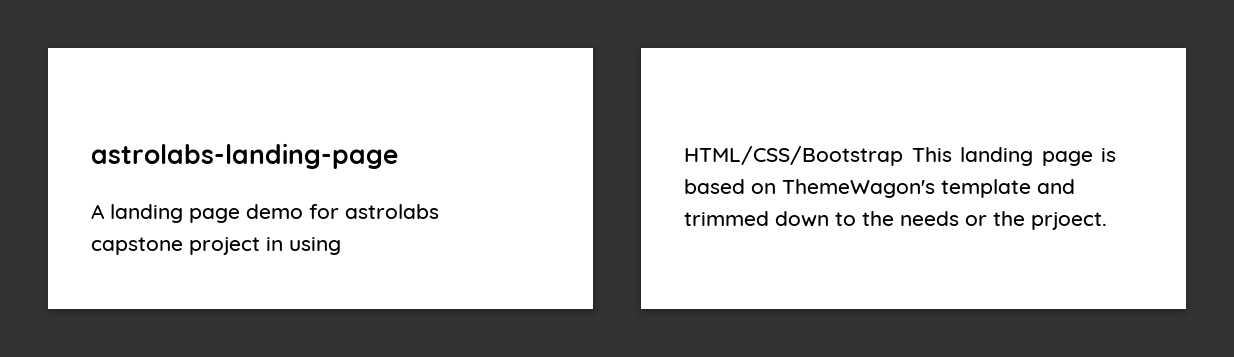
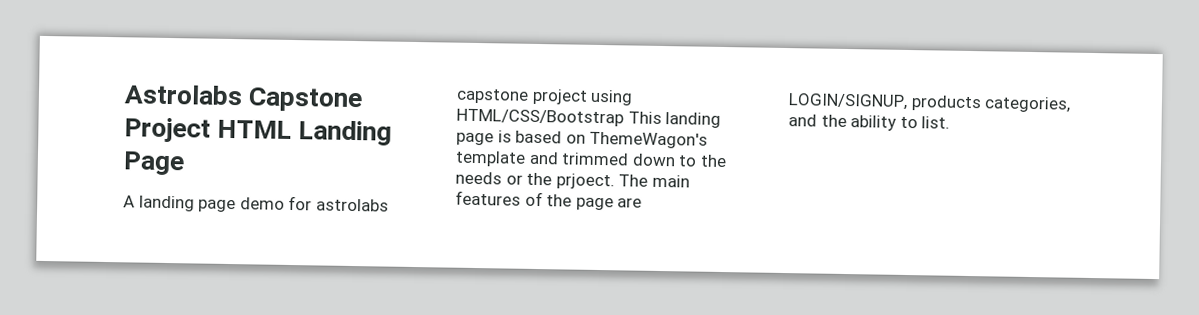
[91,143,398,169] astrolabs-landing-page -> [124,84,364,113] [124,117,393,146] [123,151,185,176] Astrolabs Capstone Project HTML Landing Page
[266,237,283,251] in -> (588, 96) none
(1107, 221) none -> [618,174,690,188] [455,190,643,211] [788,93,1072,113] [788,114,951,131] The main features of the page are LOGIN/SIGNUP, products categories, and the ability to list.

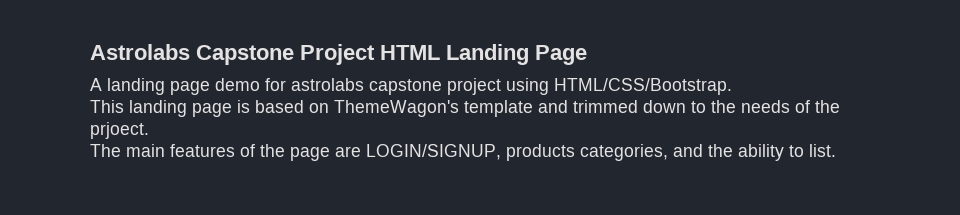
[456,108,624,127] HTML/CSS/Bootstrap -> [554,78,732,95] HTML/CSS/Bootstrap. //
[505,174,523,185] or -> [795,100,810,113] of
(615, 181) none -> (149, 130) //

